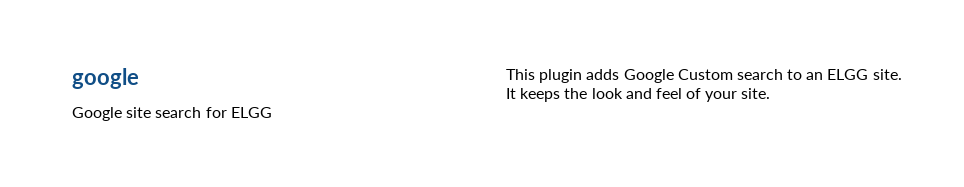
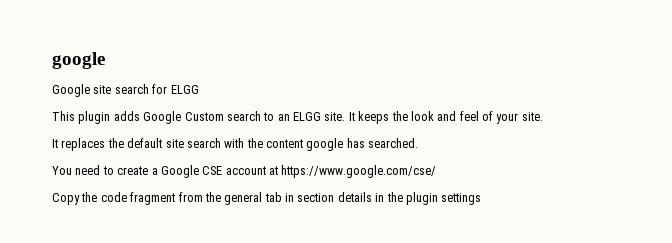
(771, 93) none -> [52,138,419,151] [52,165,437,178] [52,192,482,205] // It replaces the default site search with the content google has searched. // You need to create a Google CSE account at https://www.google.com/cse/ // Copy the code fragment from the general tab in section details in the plugin settings

